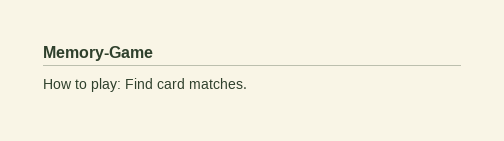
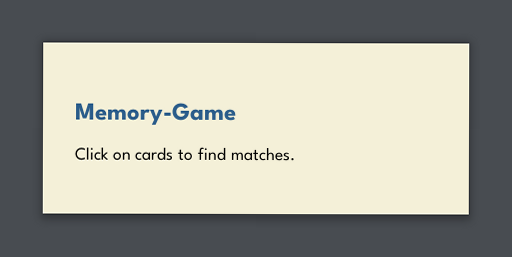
[43,78,185,92] How to play: Find card -> [74,146,226,161] Click on cards to find

